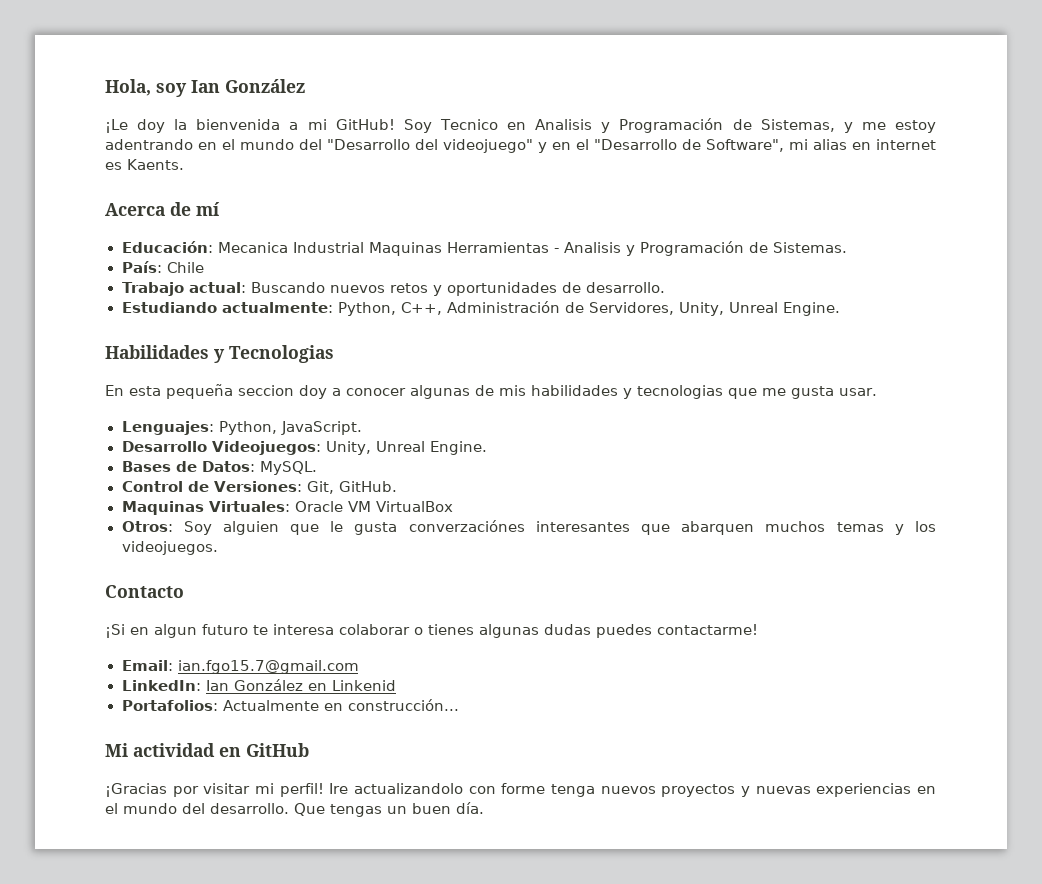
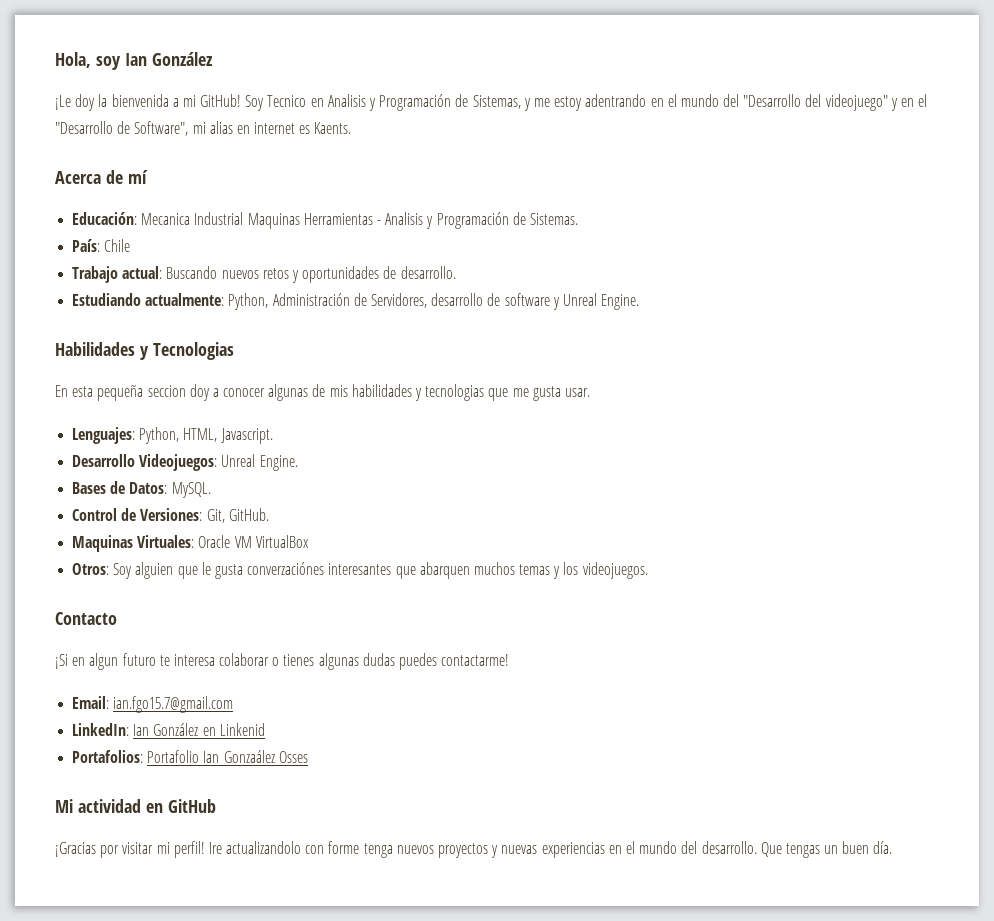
[400,302,442,315] C++, -> (269, 301) none
[678,302,724,316] Unity, -> [431,293,560,310] desarrollo de software y
[280,421,362,435] JavaScript. -> [183,428,273,444] HTML, Javascript.
[325,441,371,455] Unity, -> (218, 462) none
[222,699,459,711] Actualmente en construcción... -> [147,750,308,763] Portafolio Ian Gonzaález Osses

